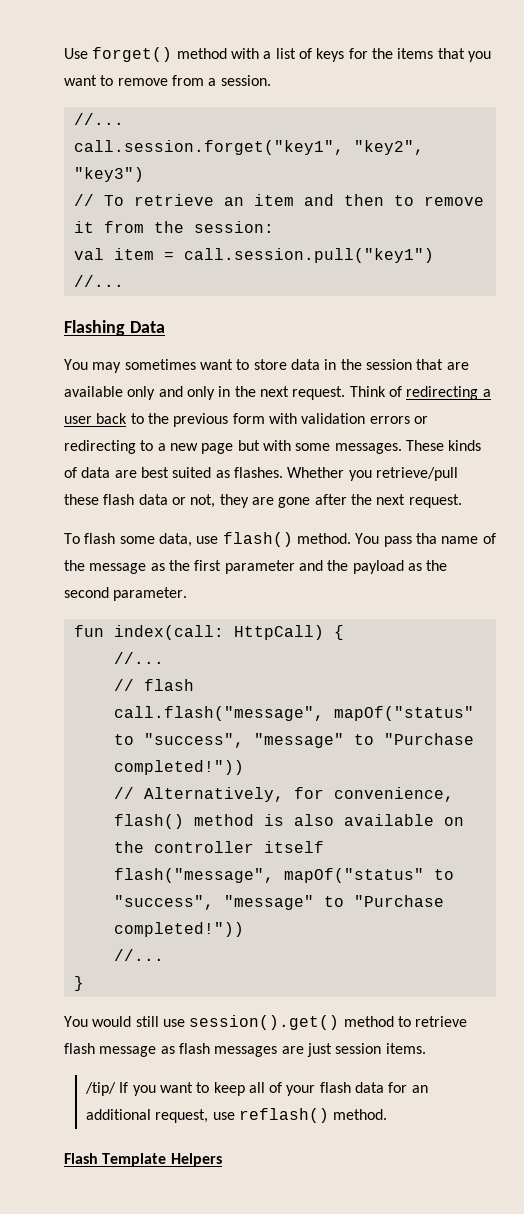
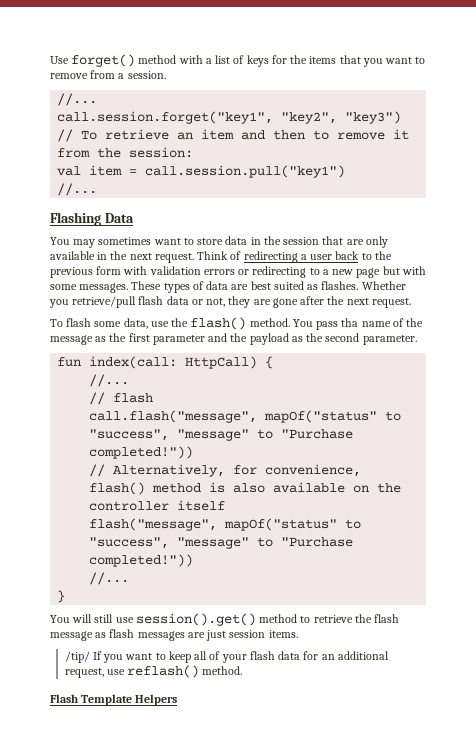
[64,386,215,400] available only and only -> [365,236,388,248] [50,251,95,260] only available
[448,440,482,451] kinds -> [163,283,190,293] types
[64,494,99,505] these -> (137, 302) none
(219, 540) none -> [171,318,189,327] the
[92,1016,132,1027] would -> [72,614,93,623] will
(468, 1021) none -> [354,614,372,623] the

